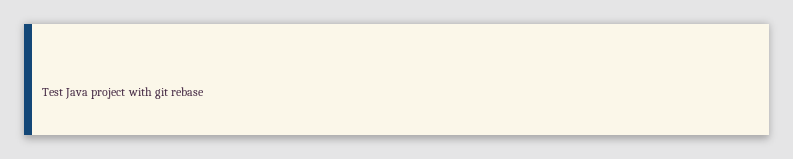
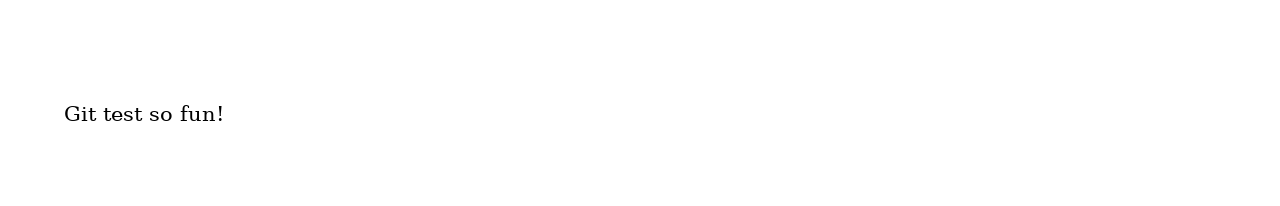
[42,87,205,99] Test Java project with git rebase -> [64,105,224,121] Git test so fun!

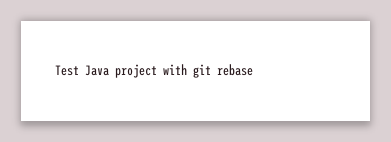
[64,105,224,121] Git test so fun! -> [55,64,253,78] Test Java project with git rebase

